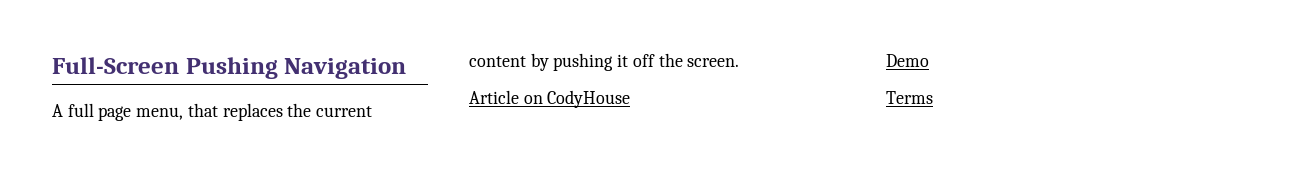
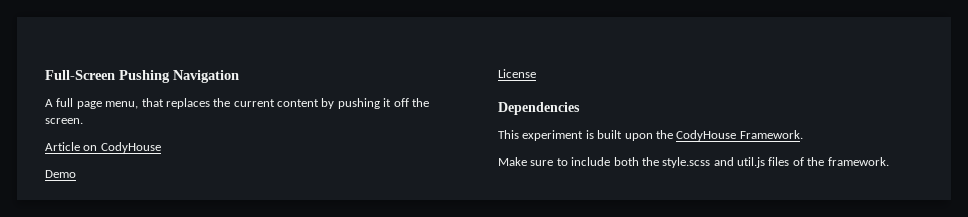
[886,91,933,104] Terms -> [498,69,536,78] [498,102,580,115] [498,130,803,141] [498,157,889,168] License // Dependencies // This experiment is built upon the CodyHouse Framework. // Make sure to include both the style.scss and util.js files of the framework.

